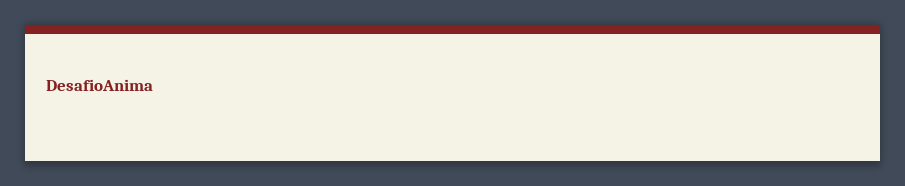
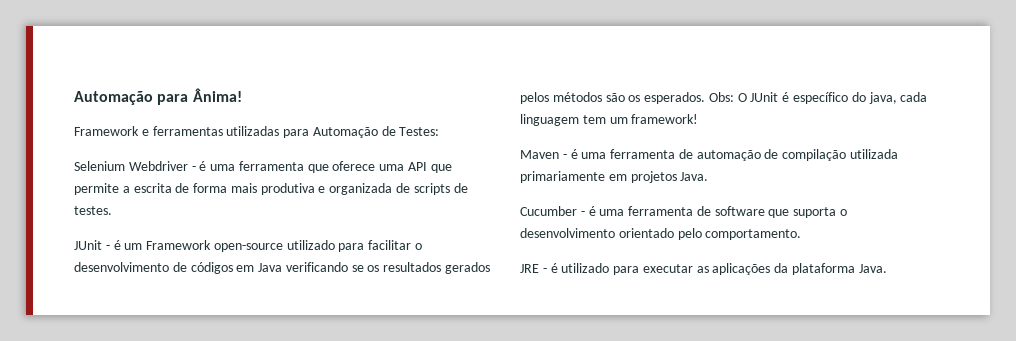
[46,79,153,91] DesafioAnima -> [74,88,242,105] [74,126,440,138] [74,161,452,173] [74,183,468,195] [74,206,112,215] [74,240,423,252] [74,262,491,274] [520,92,928,104] [520,114,699,126] [520,149,899,161] [520,171,709,183] [520,206,848,218] [520,228,802,240] [520,263,887,275] Automação para Ânima! // Framework e ferramentas utilizadas para Automação de Testes: // Selenium Webdriver - é uma ferramenta que oferece uma API que permite a escrita de forma mais produtiva e organizada de scripts de testes. // JUnit - é um Framework open-source utilizado para facilitar o desenvolvimento de códigos em Java verificando se os resultados gerados pelos métodos são os esperados. Obs: O JUnit é específico do java, cada linguagem tem um framework! // Maven - é uma ferramenta de automação de compilação utilizada primariamente em projetos Java. // Cucumber - é uma ferramenta de software que suporta o desenvolvimento orientado pelo comportamento. // JRE - é utilizado para executar as aplicações da plataforma Java.

